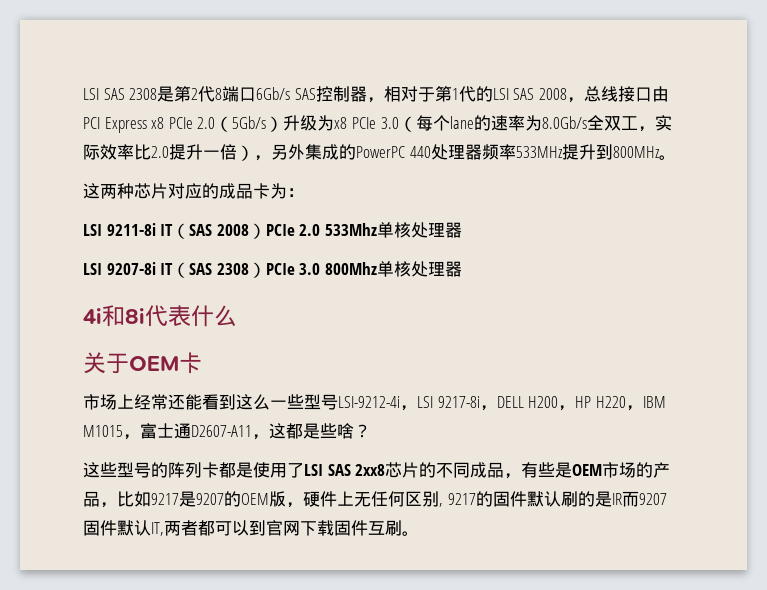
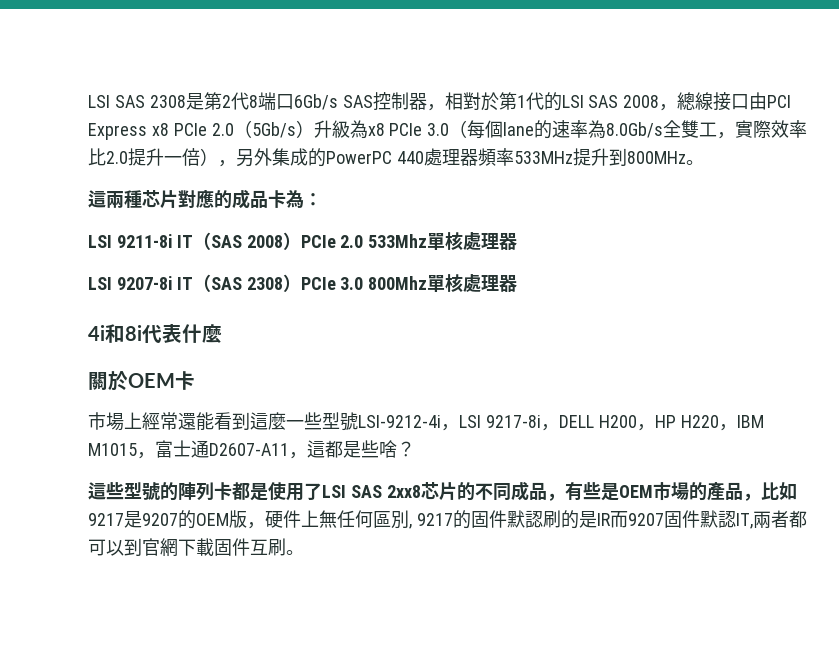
[400,86,435,102] 对于 -> [462,92,499,111] 對於
[583,86,618,102] 总线 -> [677,92,714,110] 總線
[300,115,335,131] 级为 -> [331,120,368,139] 級為
[432,115,450,131] 个 -> [485,120,504,138] 個
[524,115,672,132] [83,144,100,160] 为8.0Gb/s全双工，实际 -> [588,120,772,139] 為8.0Gb/s全雙工，實際
[430,144,499,160] 处理器频 -> [423,148,496,166] 處理器頻
[83,183,202,199] 这两种芯片对应 -> [88,190,214,209] 這兩種芯片對應
[270,183,287,199] 为 -> [286,190,304,208] 為
[376,222,428,238] 单核处 -> [427,232,482,251] 單核處
[376,261,428,277] 单核处 -> [427,274,482,293] 單核處
[214,305,237,326] [83,352,129,374] 么 // 关于 -> [202,324,222,343] [88,371,128,391] 麼 // 關於
[100,394,338,410] 场上经常还能看到这么一些型号 -> [106,412,358,431] 場上經常還能看到這麼一些型號
[269,423,286,439] 这 -> [307,440,325,458] 這
[83,462,185,478] 这些型号的阵 -> [88,482,196,501] 這些型號的陣
[619,462,671,478] 场的产 -> [670,482,725,501] 場的產
[354,491,439,507] 无任何区别 -> [319,510,409,529] 無任何區別
[543,491,561,507] 认 -> [524,510,543,528] 認
[134,520,181,536] 认IT,两 -> [717,510,771,529] 認IT,兩
[282,520,334,536] 网下载 -> [160,538,214,557] 網下載

